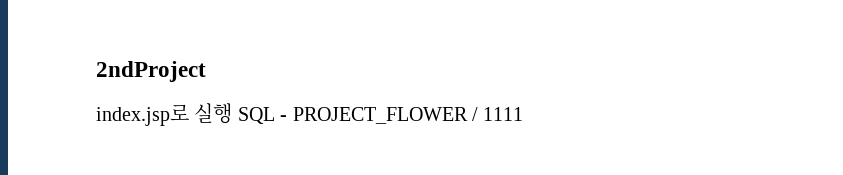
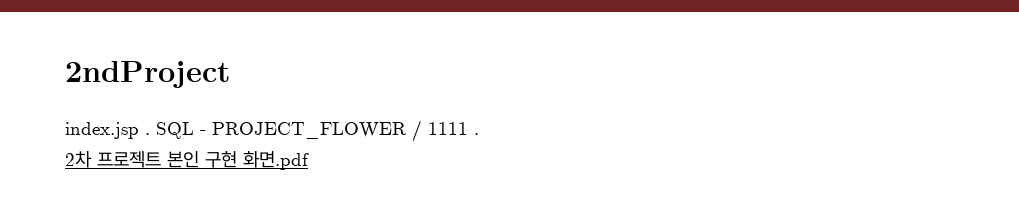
[96,103,233,126] index.jsp로 실행 -> [65,122,150,139] index.jsp .
(524, 114) none -> [474,133,479,135] [65,151,309,170] . // 2차 프로젝트 본인 구현 화면.pdf

